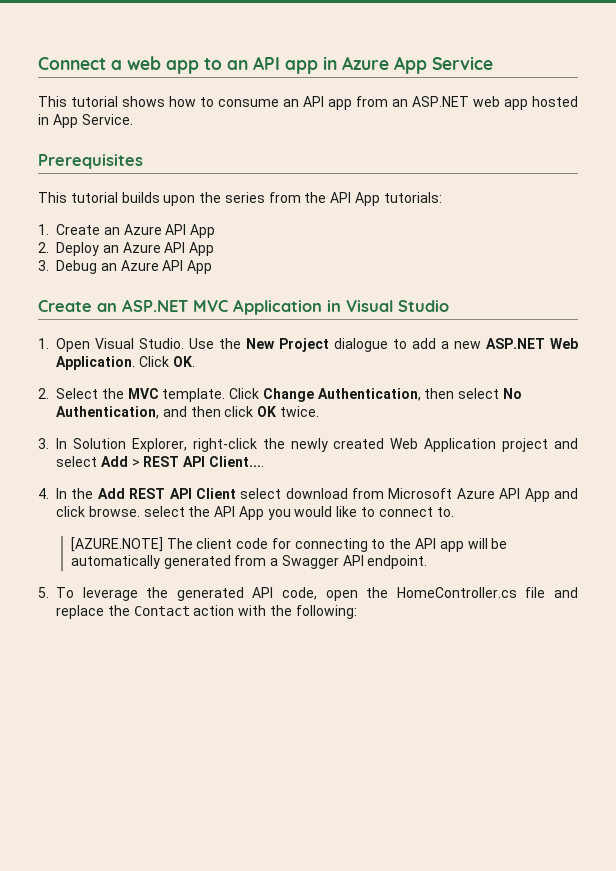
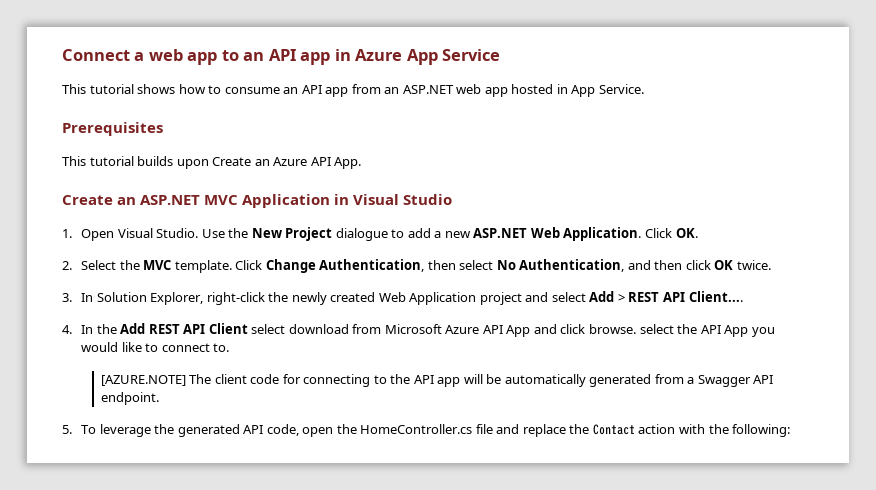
[199,192,442,206] [38,224,216,238] [38,242,215,256] [38,260,213,274] the series from the API App tutorials: // 1. Create an Azure API App // 2. Deploy an Azure API App // 3. Debug an Azure API App -> [212,157,362,169] Create an Azure API App.

